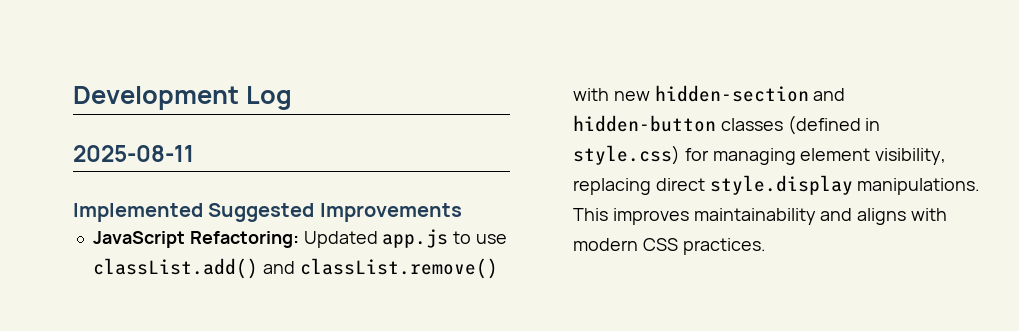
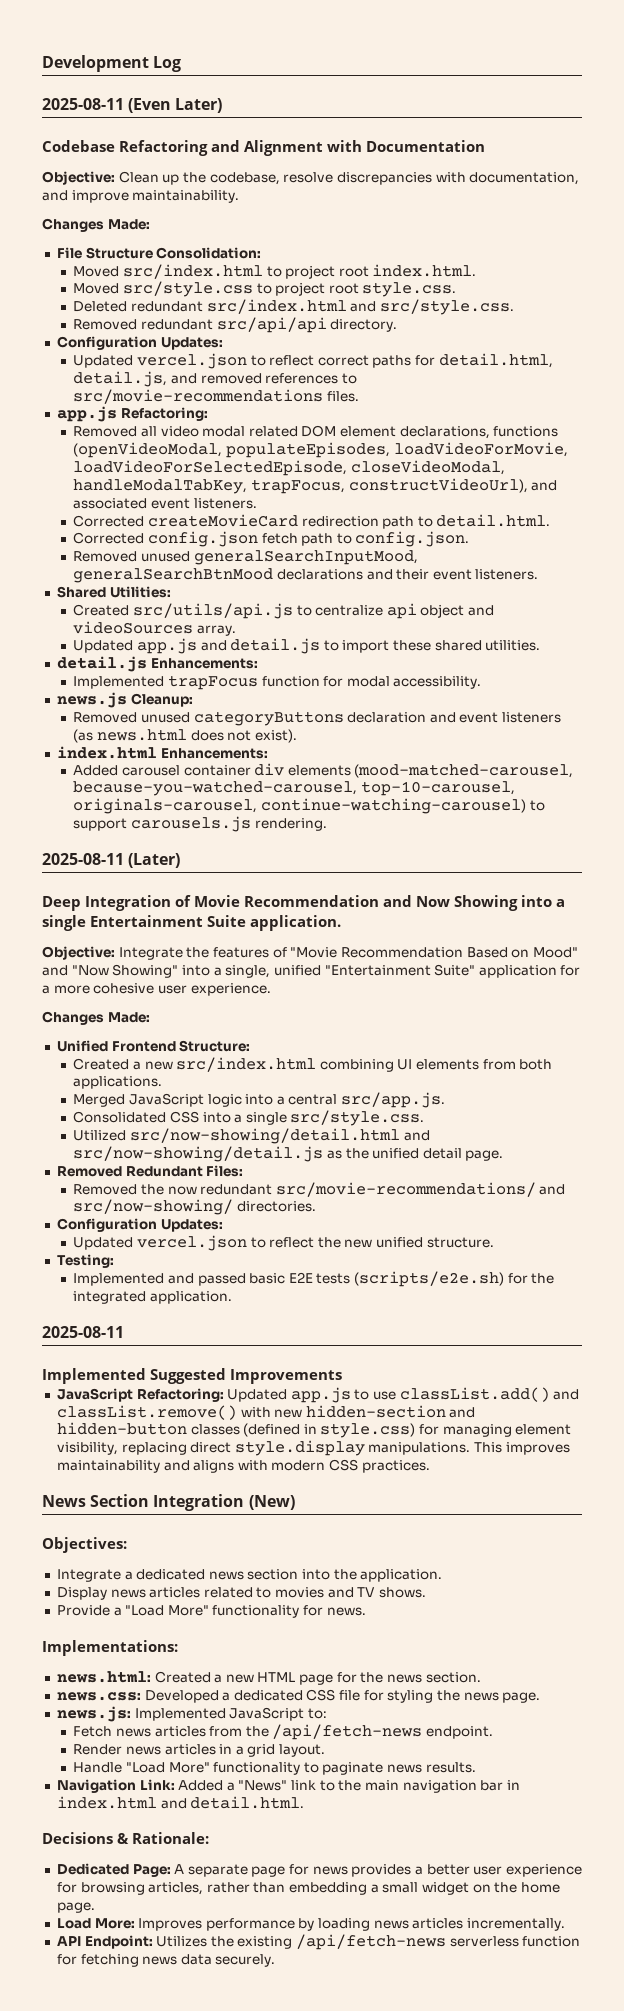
(292, 98) none -> [42,98,223,113] [42,140,485,156] [42,171,580,185] [42,190,240,203] [42,218,150,232] [56,247,262,259] [73,264,477,279] [73,281,457,297] [73,299,514,315] [73,317,398,333] [56,336,223,350] [73,353,553,369] [73,371,357,387] [73,389,359,404] [56,406,208,422] [73,425,559,439] [73,442,568,458] [73,460,505,476] [73,478,558,494] [73,498,257,509] [73,514,551,529] [73,531,470,547] [73,550,418,565] [73,568,539,583] [56,586,171,598] [73,603,495,619] [73,621,236,636] [73,638,541,654] [56,656,258,672] [73,675,482,690] [56,692,193,708] [73,711,562,726] [73,729,297,743] [56,746,268,759] [73,763,574,778] [73,781,515,796] [73,798,545,814] [73,816,327,832] [42,853,181,868] [42,895,565,911] [42,915,341,931] [42,946,578,960] [42,964,581,978] [42,983,271,996] [42,1011,150,1025] [56,1040,251,1052] [73,1057,553,1072] [73,1076,163,1089] [73,1092,446,1108] [73,1110,425,1126] [73,1128,430,1144] [73,1146,504,1162] [56,1165,244,1177] [73,1182,566,1197] [73,1199,316,1215] [56,1218,223,1232] [73,1235,494,1251] [56,1254,114,1268] [73,1271,555,1287] [73,1291,232,1304] // 2025-08-11 (Even Later) // Codebase Refactoring and Alignment with Documentation // Objective: Clean up the codebase, resolve discrepancies with documentation, and improve maintainability. // Changes Made: // File Structure Consolidation: // Moved src/index.html to project root index.html. // Moved src/style.css to project root style.css. // Deleted redundant src/index.html and src/style.css. // Removed redundant src/api/api directory. // Configuration Updates: // Updated vercel.json to reflect correct paths for detail.html, detail.js, and removed references to src/movie-recommendations files. // app.js Refactoring: // Removed all video modal related DOM element declarations, functions (openVideoModal, populateEpisodes, loadVideoForMovie, loadVideoForSelectedEpisode, closeVideoModal, handleModalTabKey, trapFocus, constructVideoUrl), and associated event listeners. // Corrected createMovieCard redirection path to detail.html. // Corrected config.json fetch path to config.json. // Removed unused generalSearchInputMood, generalSearchBtnMood declarations and their event listeners. // Shared Utilities: // Created src/utils/api.js to centralize api object and videoSources array. // Updated app.js and detail.js to import these shared utilities. // detail.js Enhancements: // Implemented trapFocus function for modal accessibility. // news.js Cleanup: // Removed unused categoryButtons declaration and event listeners (as news.html does not exist). // index.html Enhancements: // Added carousel container div elements (mood-matched-carousel, because-you-watched-carousel, top-10-carousel, originals-carousel, continue-watching-carousel) to support carousels.js rendering. // 2025-08-11 (Later) // Deep Integration of Movie Recommendation and Now Showing into a single Entertainment Suite application. // Objective: Integrate the features of "Movie Recommendation Based on Mood" and "Now Showing" into a single, unified "Entertainment Suite" application for a more cohesive user experience. // Changes Made: // Unified Frontend Structure: // Created a new src/index.html combining UI elements from both applications. // Merged JavaScript logic into a central src/app.js. // Consolidated CSS into a single src/style.css. // Utilized src/now-showing/detail.html and src/now-showing/detail.js as the unified detail page. // Removed Redundant Files: // Removed the now redundant src/movie-recommendations/ and src/now-showing/ directories. // Configuration Updates: // Updated vercel.json to reflect the new unified structure. // Testing: // Implemented and passed basic E2E tests (scripts/e2e.sh) for the integrated application.
(766, 246) none -> [42,1494,295,1511] [42,1537,127,1553] [56,1569,443,1582] [56,1587,427,1600] [56,1605,366,1618] [42,1640,178,1656] [56,1671,481,1685] [56,1689,541,1703] [56,1706,327,1722] [73,1724,494,1740] [73,1744,326,1757] [73,1762,476,1775] [56,1779,520,1793] [56,1796,305,1809] [42,1832,209,1844] [56,1863,582,1877] [56,1882,560,1895] [56,1902,95,1913] [56,1918,566,1931] [56,1934,581,1950] [56,1954,276,1967] // News Section Integration (New) // Objectives: // Integrate a dedicated news section into the application. // Display news articles related to movies and TV shows. // Provide a "Load More" functionality for news. // Implementations: // news.html: Created a new HTML page for the news section. // news.css: Developed a dedicated CSS file for styling the news page. // news.js: Implemented JavaScript to: // Fetch news articles from the /api/fetch-news endpoint. // Render news articles in a grid layout. // Handle "Load More" functionality to paginate news results. // Navigation Link: Added a "News" link to the main navigation bar in index.html and detail.html. // Decisions & Rationale: // Dedicated Page: A separate page for news provides a better user experience for browsing articles, rather than embedding a small widget on the home page. // Load More: Improves performance by loading news articles incrementally. // API Endpoint: Utilizes the existing /api/fetch-news serverless function for fetching news data securely.

